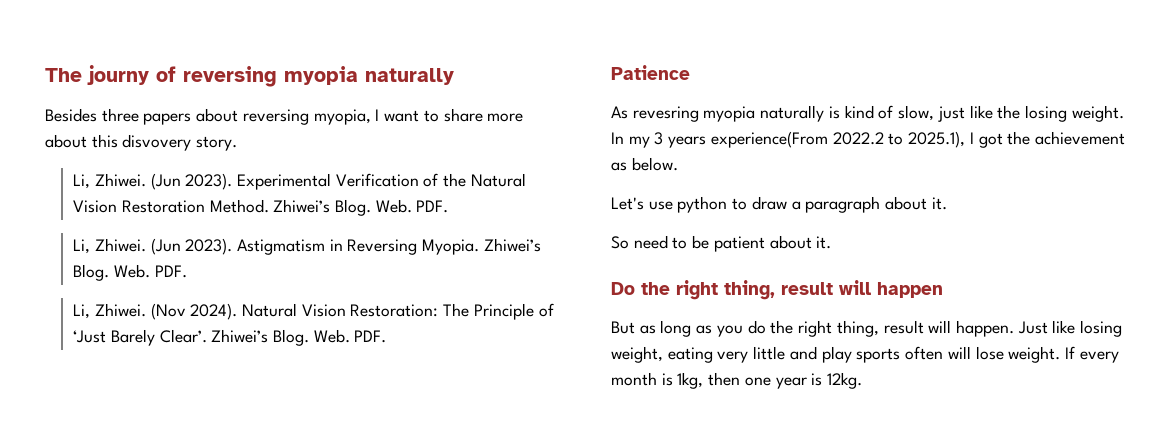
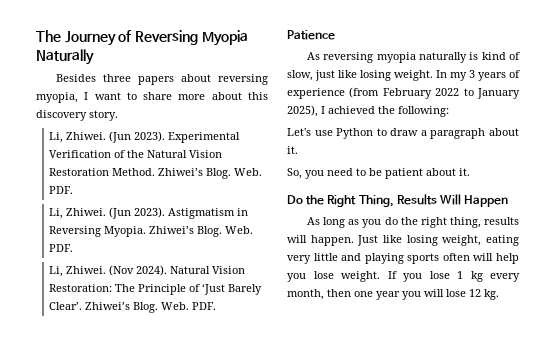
[45,65,454,87] The journy of reversing myopia naturally -> [36,30,248,46] [36,49,94,65] The Journey of Reversing Myopia Naturally
[122,134,192,151] disvovery -> [36,110,87,121] discovery
[632,106,699,122] revesring -> [323,52,374,63] reversing
[997,105,1021,119] the -> (357, 74) none
[710,131,1125,148] [611,157,678,171] experience(From 2022.2 to 2025.1), I got the achievement as below. -> [509,70,520,78] [287,87,520,99] [287,105,449,117] of experience (from February 2022 to January 2025), I achieved the following:
[677,196,728,213] python -> [336,128,374,139] Python
[611,236,629,249] So -> [287,168,324,179] So, you
[676,280,943,300] [611,321,656,334] right thing, result will happen // But as -> [327,194,509,207] [307,217,321,225] Right Thing, Results Will Happen // As
[883,320,924,334] result -> [484,217,519,225] results
[821,346,852,363] play -> [364,253,404,264] playing
(971, 352) none -> [496,253,519,264] [287,273,306,282] help you
[1079,351,1119,363] [611,372,863,389] every month is 1kg, then one year is 12kg. -> [403,271,520,282] [287,289,499,300] you lose 1 kg every month, then one year you will lose 12 kg.

